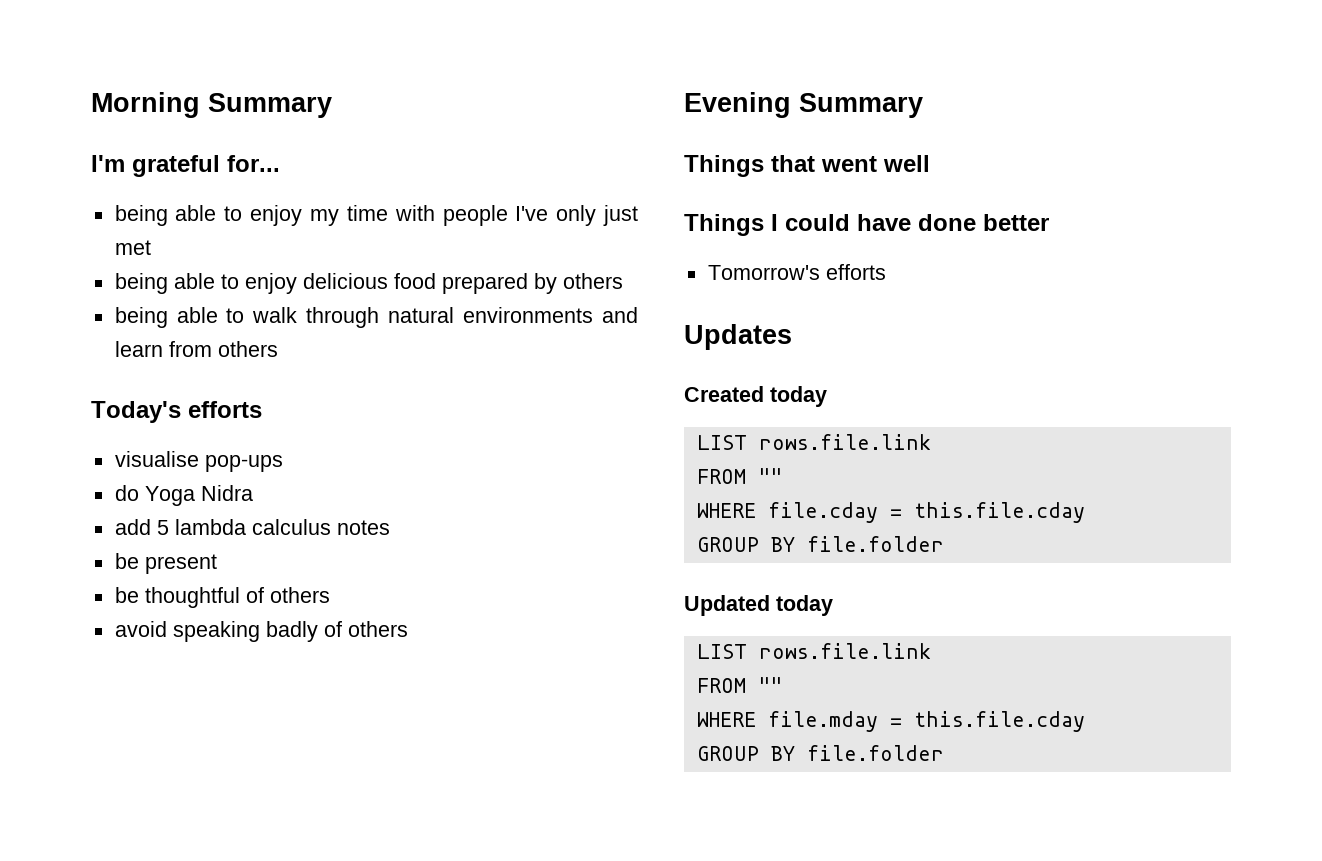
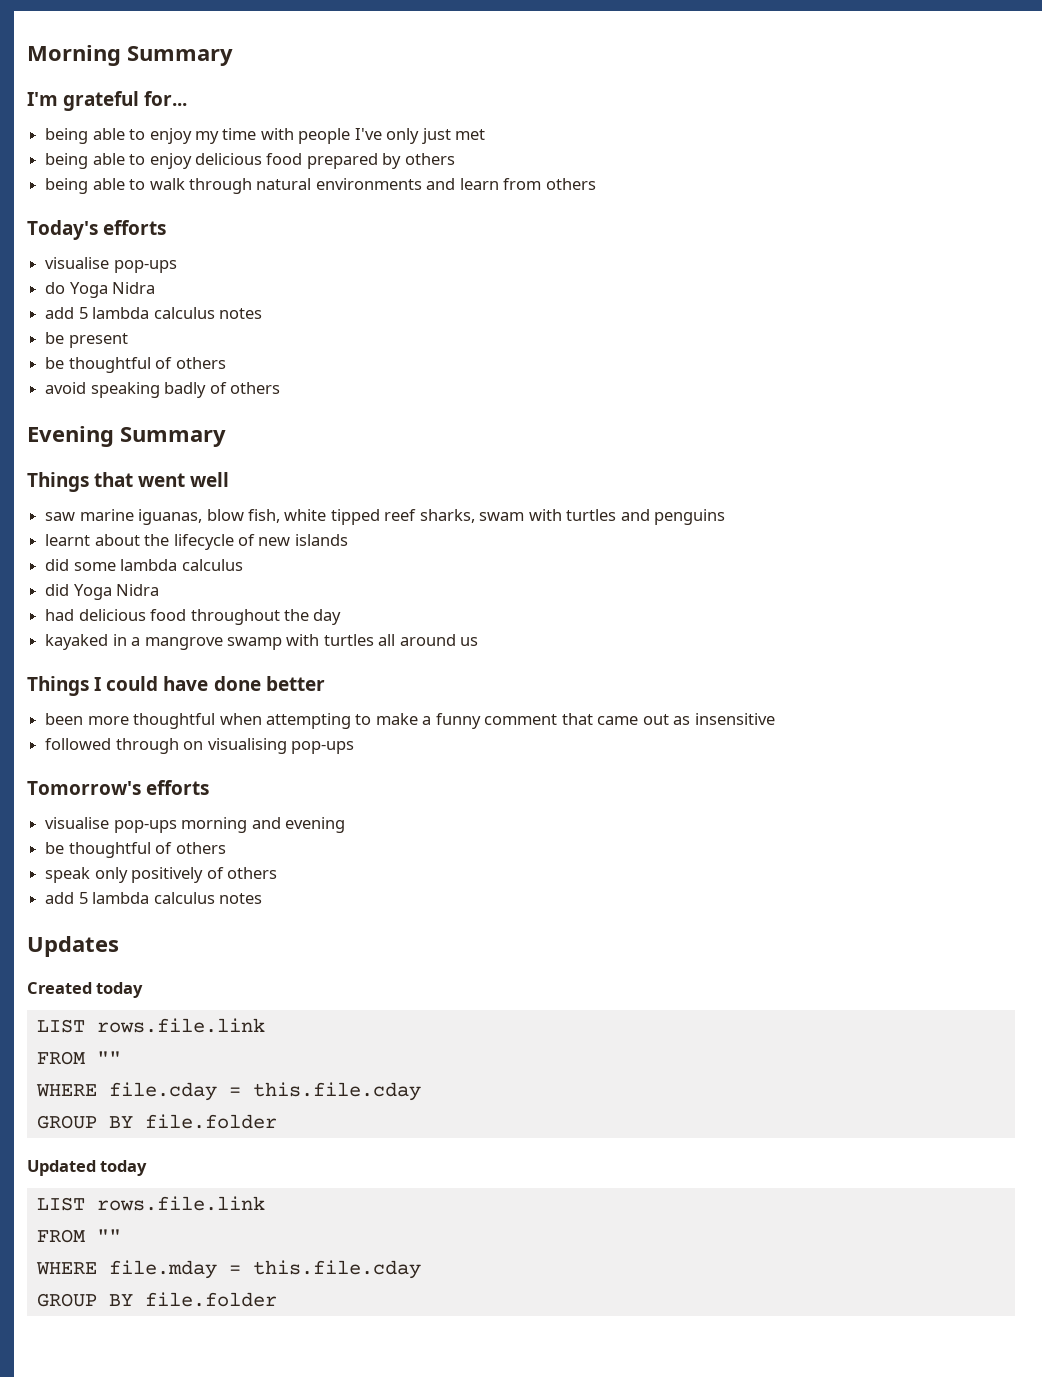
(930, 163) none -> [45,509,726,525] [45,534,348,550] [45,559,243,571] [45,584,160,600] [45,609,342,625] [45,634,479,650] // saw marine iguanas, blow fish, white tipped reef sharks, swam with turtles and penguins // learnt about the lifecycle of new islands // did some lambda calculus // did Yoga Nidra // had delicious food throughout the day // kayaked in a mangrove swamp with turtles all around us
[707,264,886,280] Tomorrow's efforts -> [45,713,775,729] [45,738,354,754] [27,780,210,795] [45,817,345,833] [45,842,226,858] [45,867,277,883] [45,892,262,904] been more thoughtful when attempting to make a funny comment that came out as insensitive // followed through on visualising pop-ups // Tomorrow's efforts // visualise pop-ups morning and evening // be thoughtful of others // speak only positively of others // add 5 lambda calculus notes

